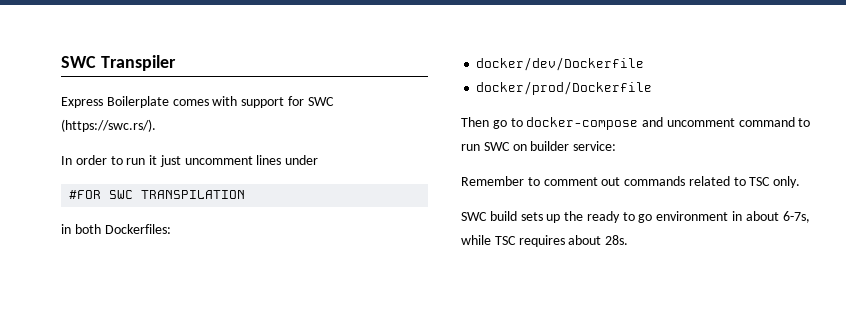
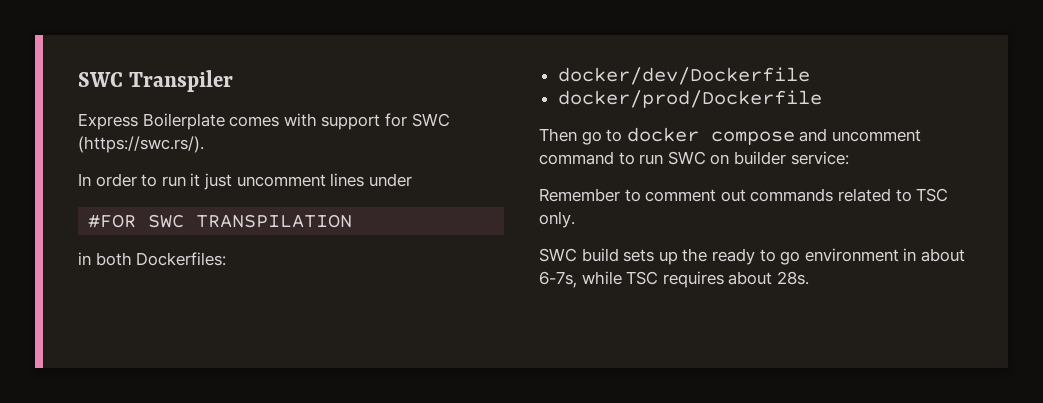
[526,117,639,130] docker-compose -> [626,127,795,145] docker compose

